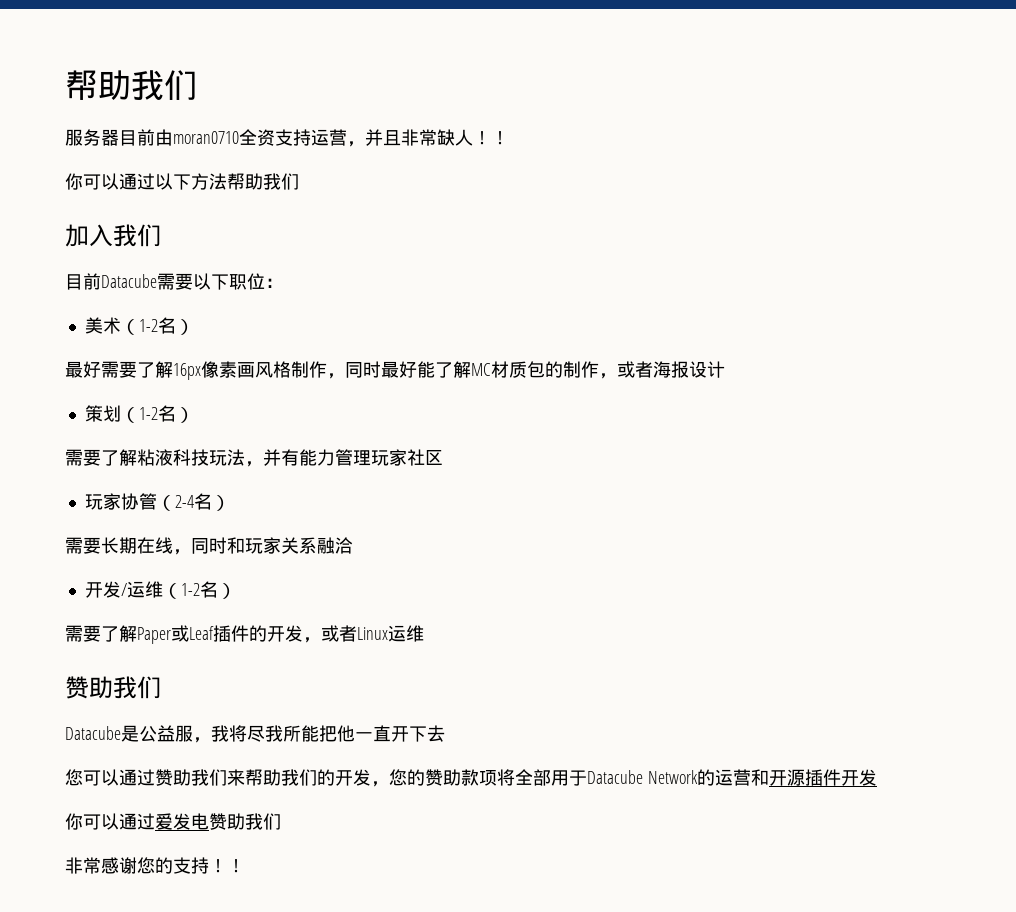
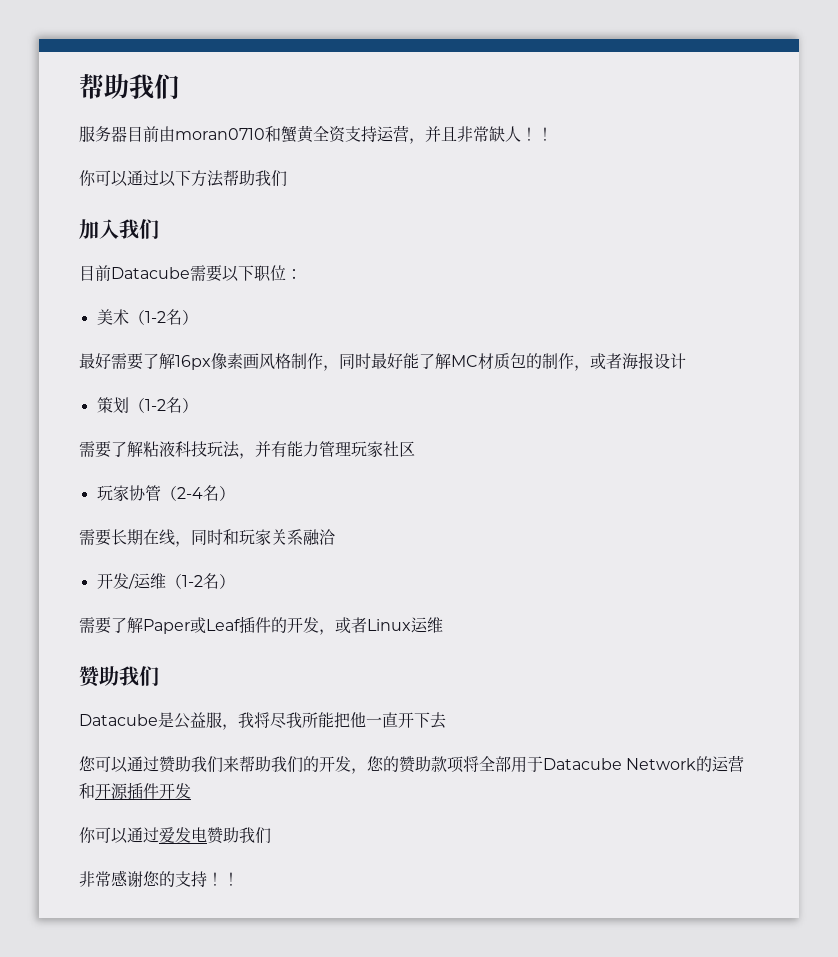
(239, 137) none -> [265,125,314,143] 和蟹黄

